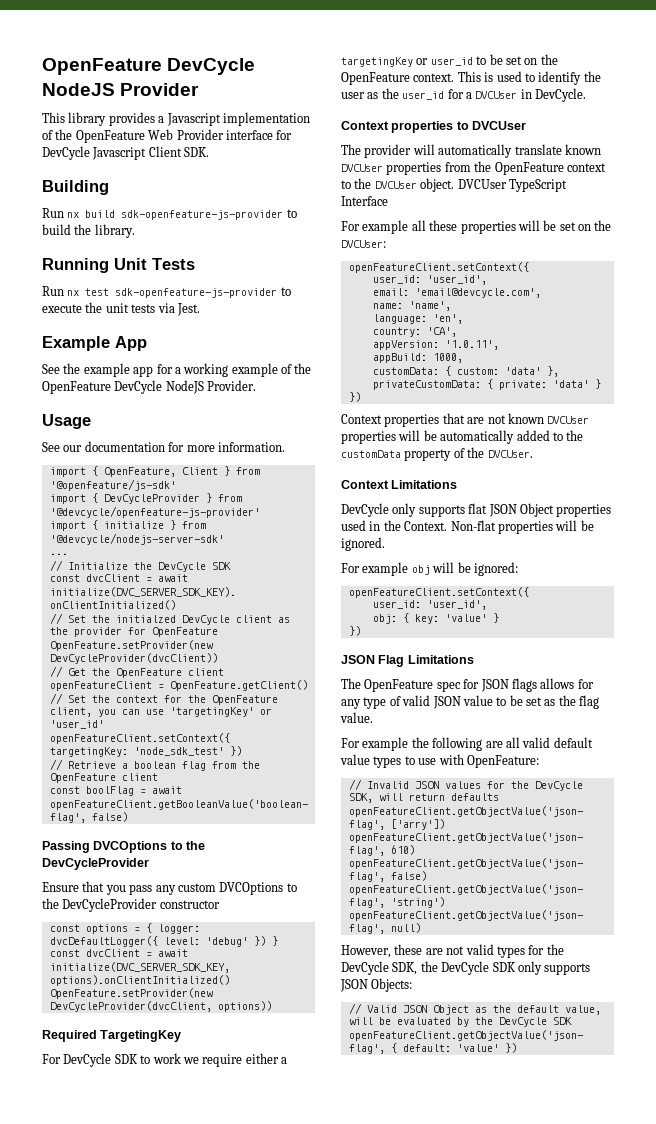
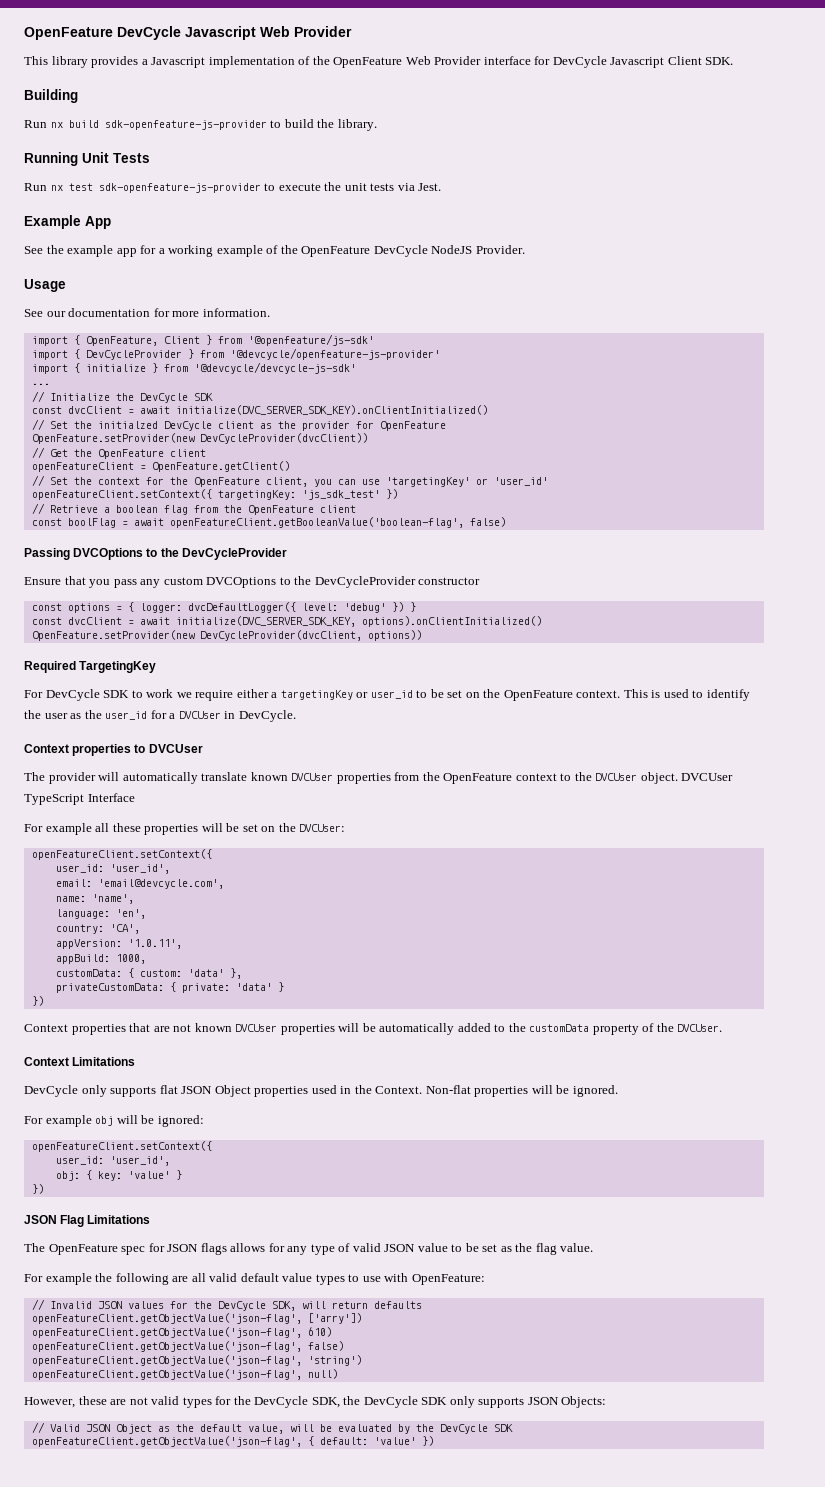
[42,58,256,75] [42,83,115,96] OpenFeature DevCycle NodeJS -> [24,26,290,40] OpenFeature DevCycle Javascript Web
[49,533,224,545] '@devcycle/nodejs-server-sdk' -> [193,362,356,374] '@devcycle/devcycle-js-sdk'
[133,747,224,756] 'node_sdk_test' -> [301,490,380,500] 'js_sdk_test'

